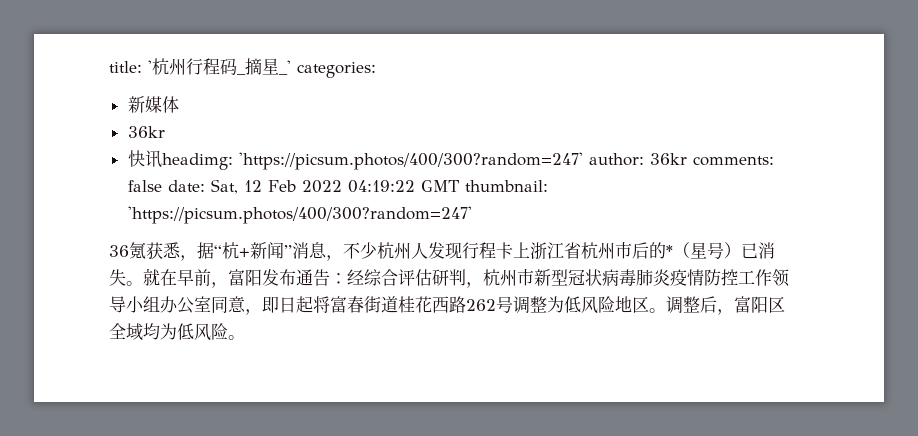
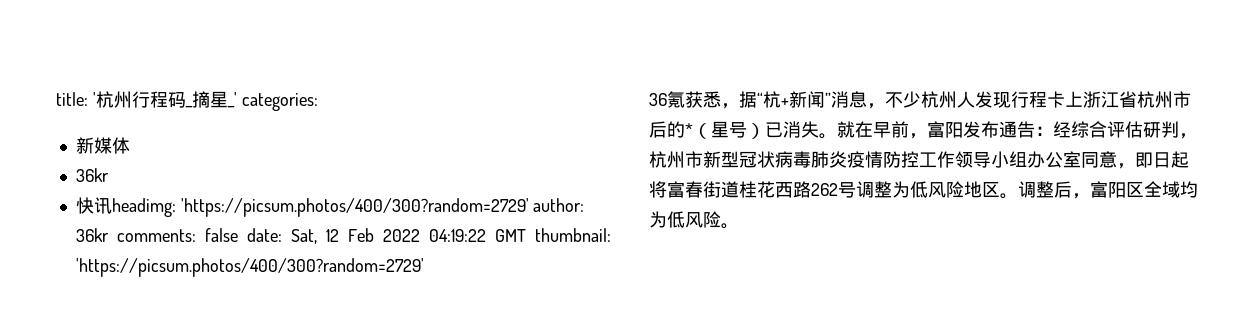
[238,152,583,170] 'https://picsum.photos/400/300?random=247' -> [180,198,529,217] 'https://picsum.photos/400/300?random=2729'
[127,206,472,224] 'https://picsum.photos/400/300?random=247' -> [75,258,424,277] 'https://picsum.photos/400/300?random=2729'

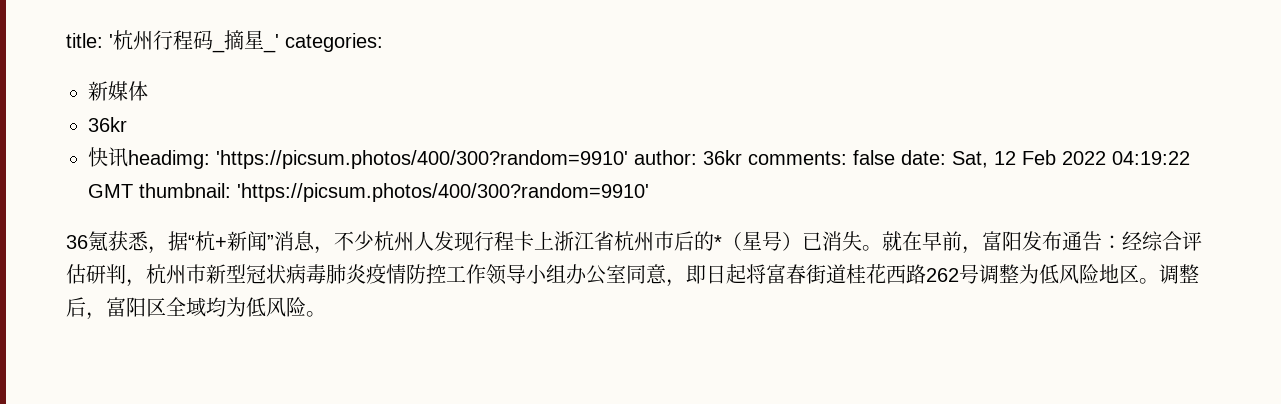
[180,198,529,217] 'https://picsum.photos/400/300?random=2729' -> [216,150,628,169] 'https://picsum.photos/400/300?random=9910'
[75,258,424,277] 'https://picsum.photos/400/300?random=2729' -> [237,183,649,202] 'https://picsum.photos/400/300?random=9910'

